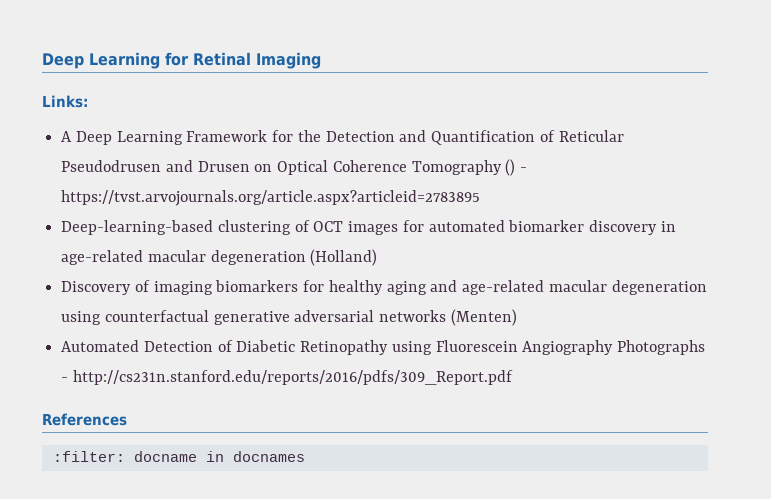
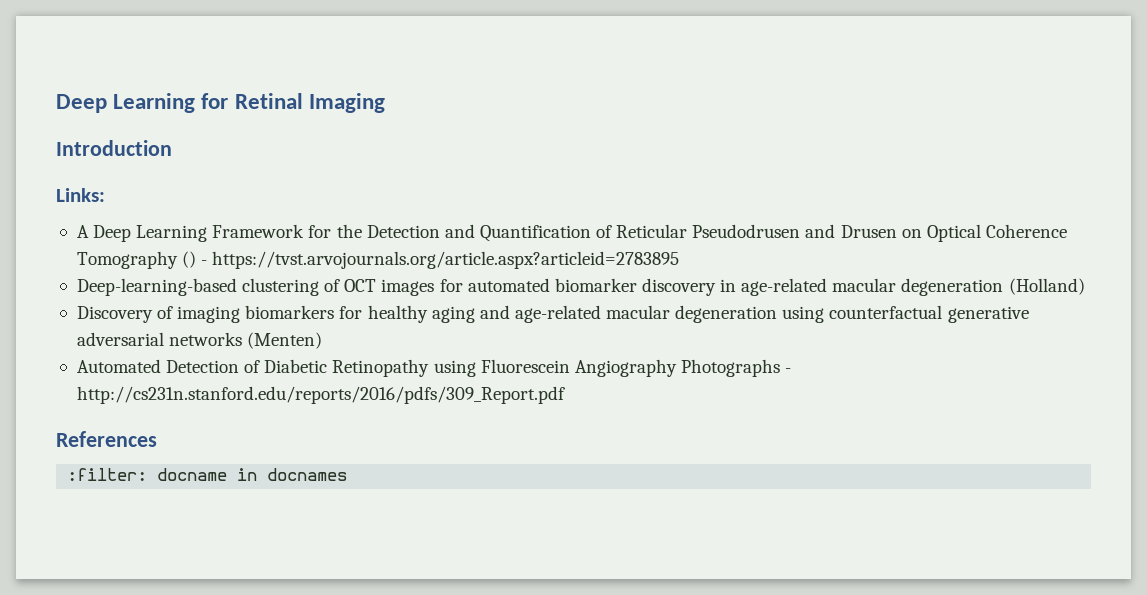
(321, 60) none -> [56,140,172,156] // Introduction

